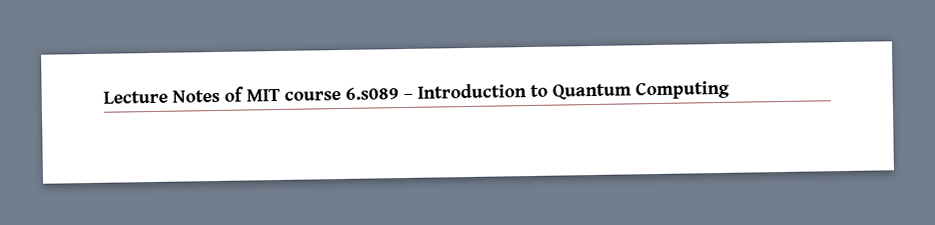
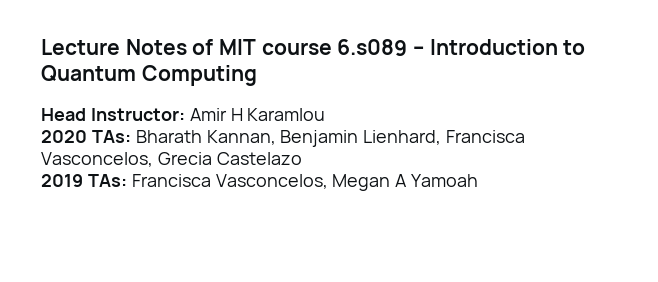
(730, 90) none -> [41,108,326,121] [41,130,526,147] [41,152,302,167] [41,174,479,191] // Head Instructor: Amir H Karamlou // 2020 TAs: Bharath Kannan, Benjamin Lienhard, Francisca Vasconcelos, Grecia Castelazo // 2019 TAs: Francisca Vasconcelos, Megan A Yamoah

